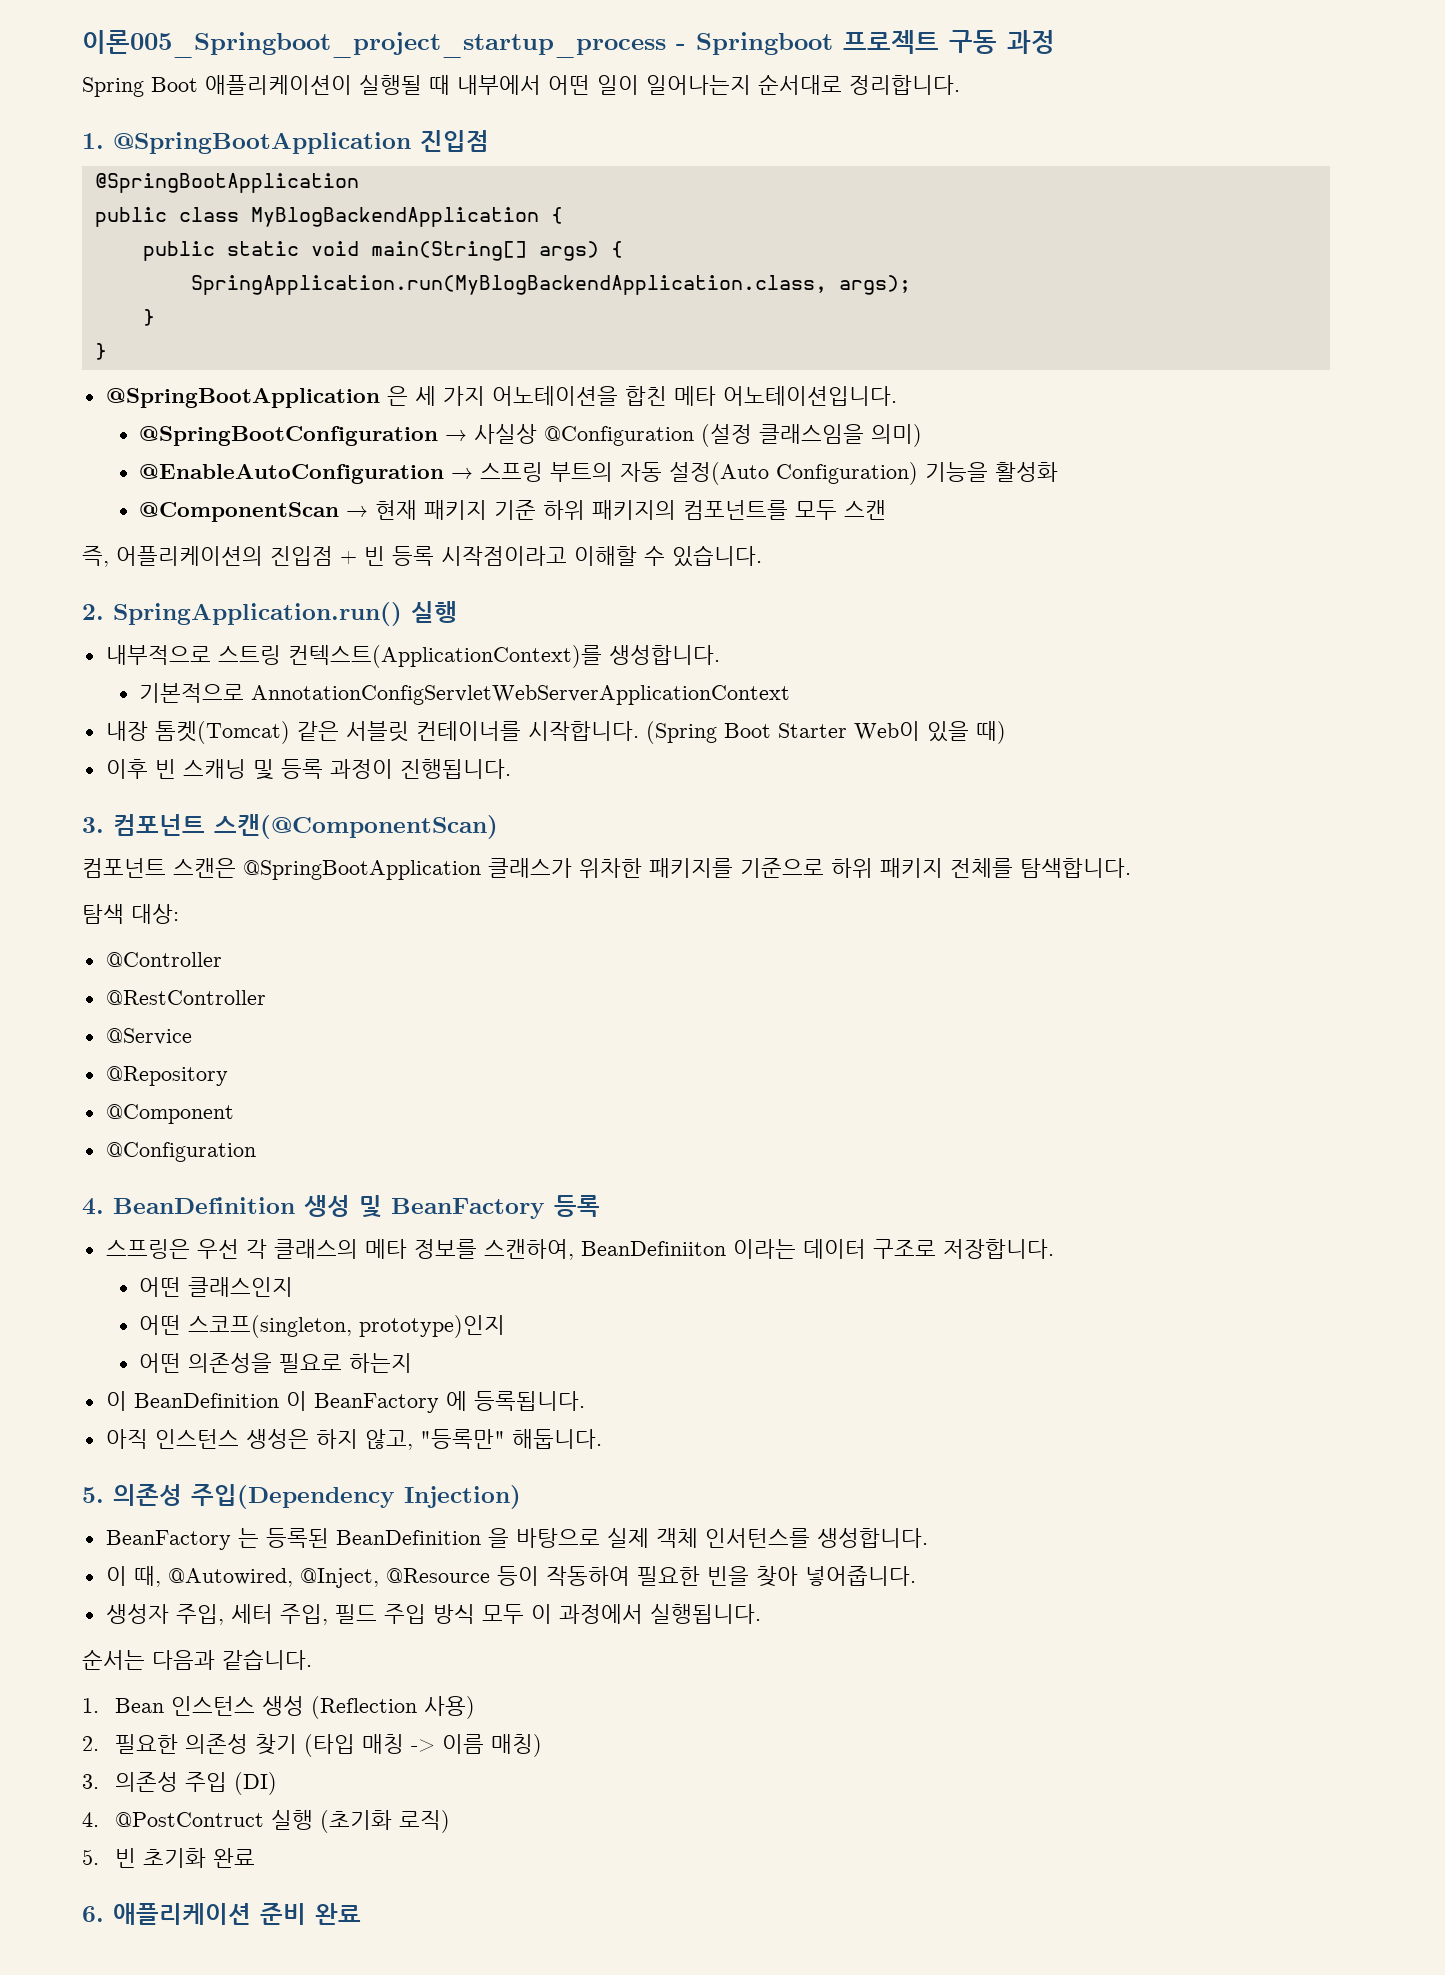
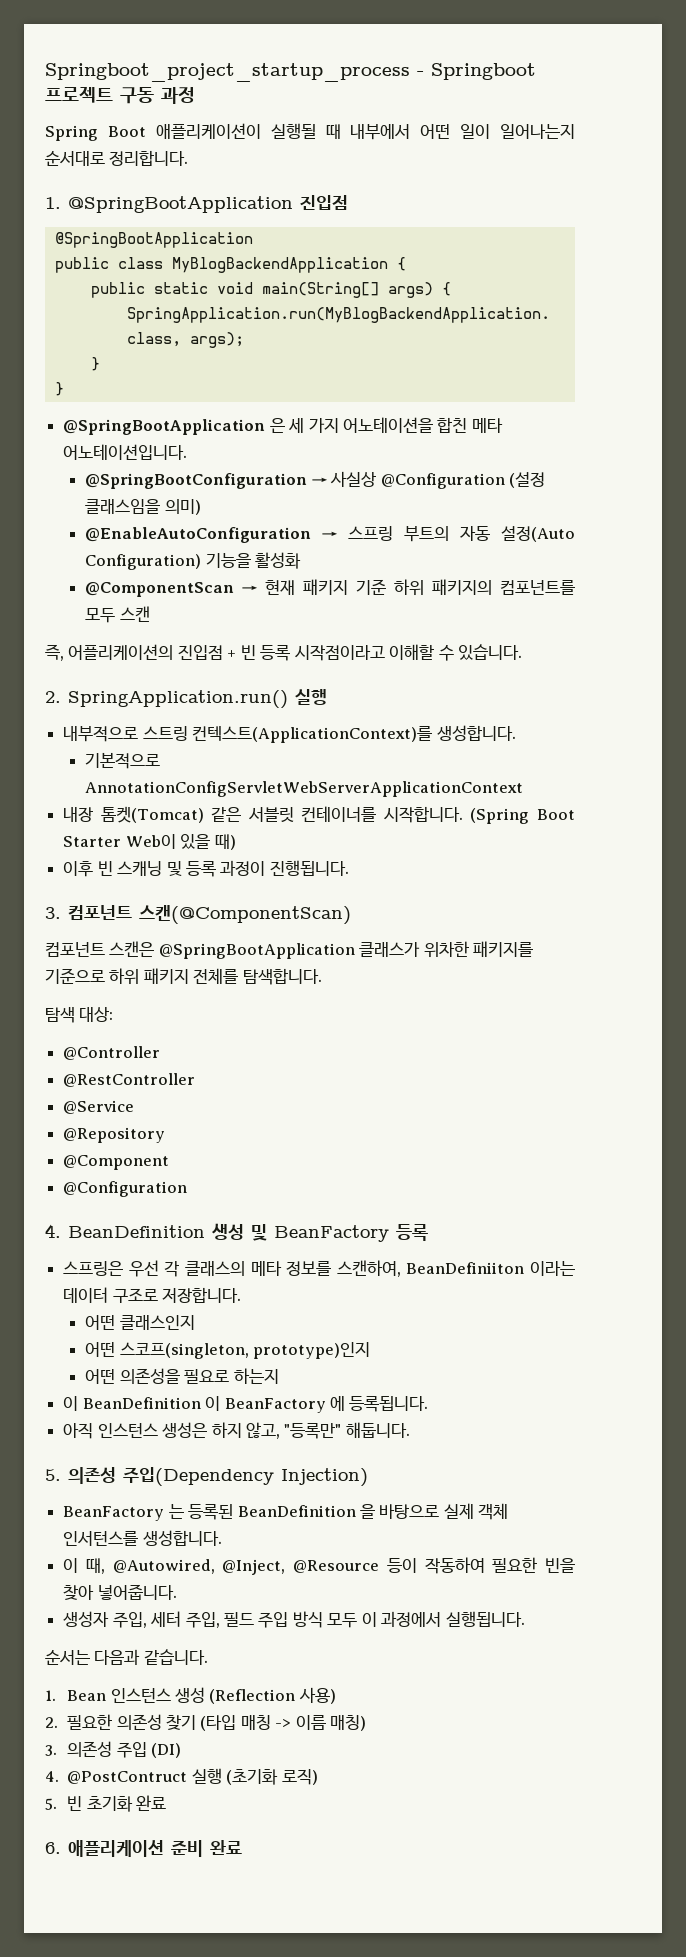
[82,30,666,58] 이론005_Springboot_project_startup_process -> [45,63,410,82] Springboot_project_startup_process

